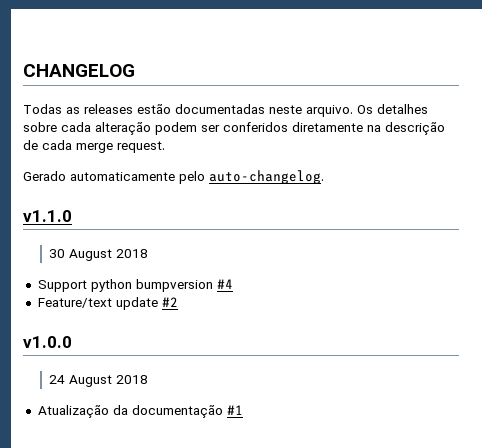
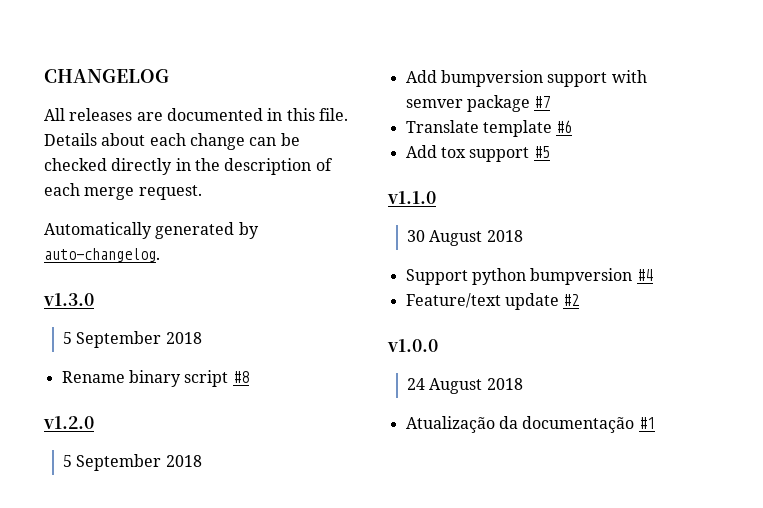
[23,104,428,117] [23,122,445,135] [23,140,165,153] [23,170,324,184] Todas as releases estão documentadas neste arquivo. Os detalhes sobre cada alteração podem ser conferidos diretamente na descrição de cada merge request. // Gerado automaticamente pelo auto-changelog. -> [44,108,348,121] [44,133,300,150] [44,158,333,175] [44,183,202,200] [44,222,259,239] [44,248,160,262] [43,293,94,306] [63,331,202,348] [61,370,249,387] [43,416,94,429] [63,454,202,471] [405,70,647,87] [405,95,551,112] [405,120,573,137] [405,145,550,162] All releases are documented in this file. Details about each change can be checked directly in the description of each merge request. // Automatically generated by auto-changelog. // v1.3.0 // 5 September 2018 // Rename binary script #8 // v1.2.0 // 5 September 2018 // Add bumpversion support with semver package #7 // Translate template #6 // Add tox support #5

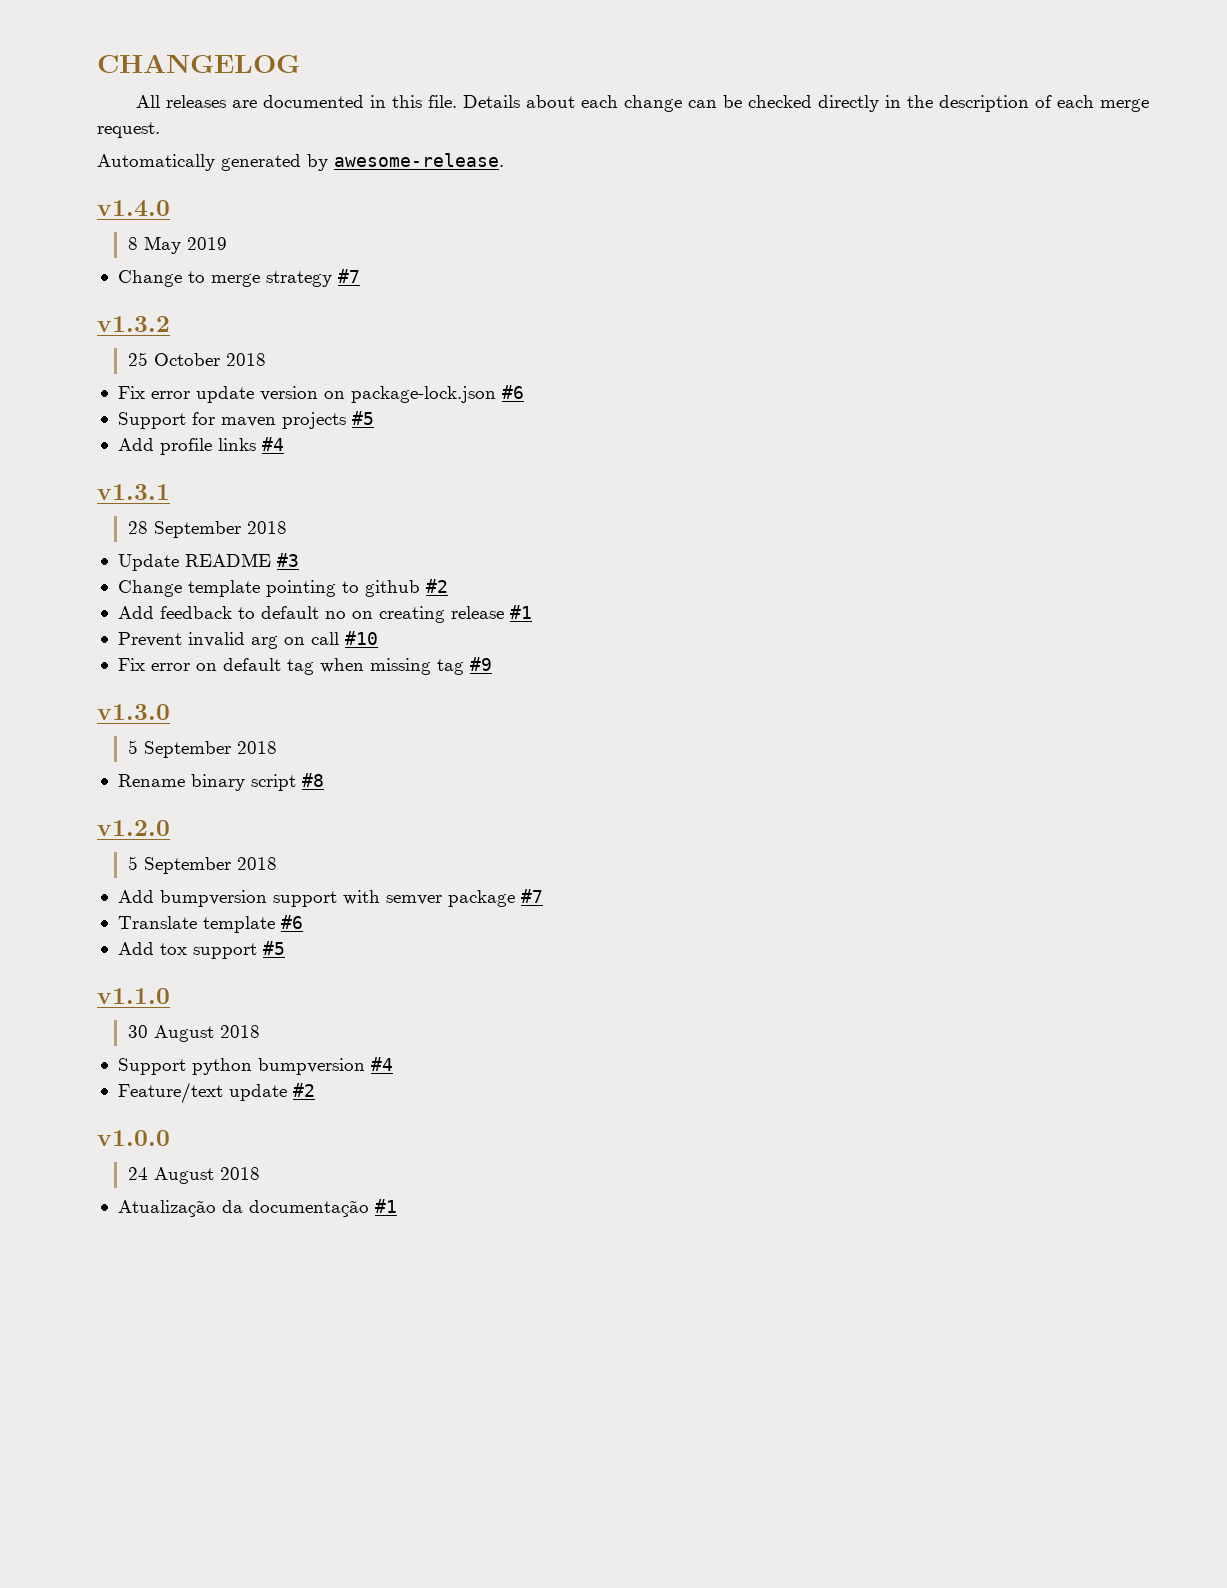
[44,248,160,262] auto-changelog. -> [334,153,504,167] [97,200,170,217] [127,236,227,254] [117,269,360,287] [97,316,170,332] [127,352,266,366] [117,385,524,403] [117,411,374,429] [117,437,284,455] [97,484,170,500] [127,521,287,538] [117,553,299,571] [117,579,448,597] [117,605,532,623] [117,631,378,649] [117,657,492,675] awesome-release. // v1.4.0 // 8 May 2019 // Change to merge strategy #7 // v1.3.2 // 25 October 2018 // Fix error update version on package-lock.json #6 // Support for maven projects #5 // Add profile links #4 // v1.3.1 // 28 September 2018 // Update README #3 // Change template pointing to github #2 // Add feedback to default no on creating release #1 // Prevent invalid arg on call #10 // Fix error on default tag when missing tag #9

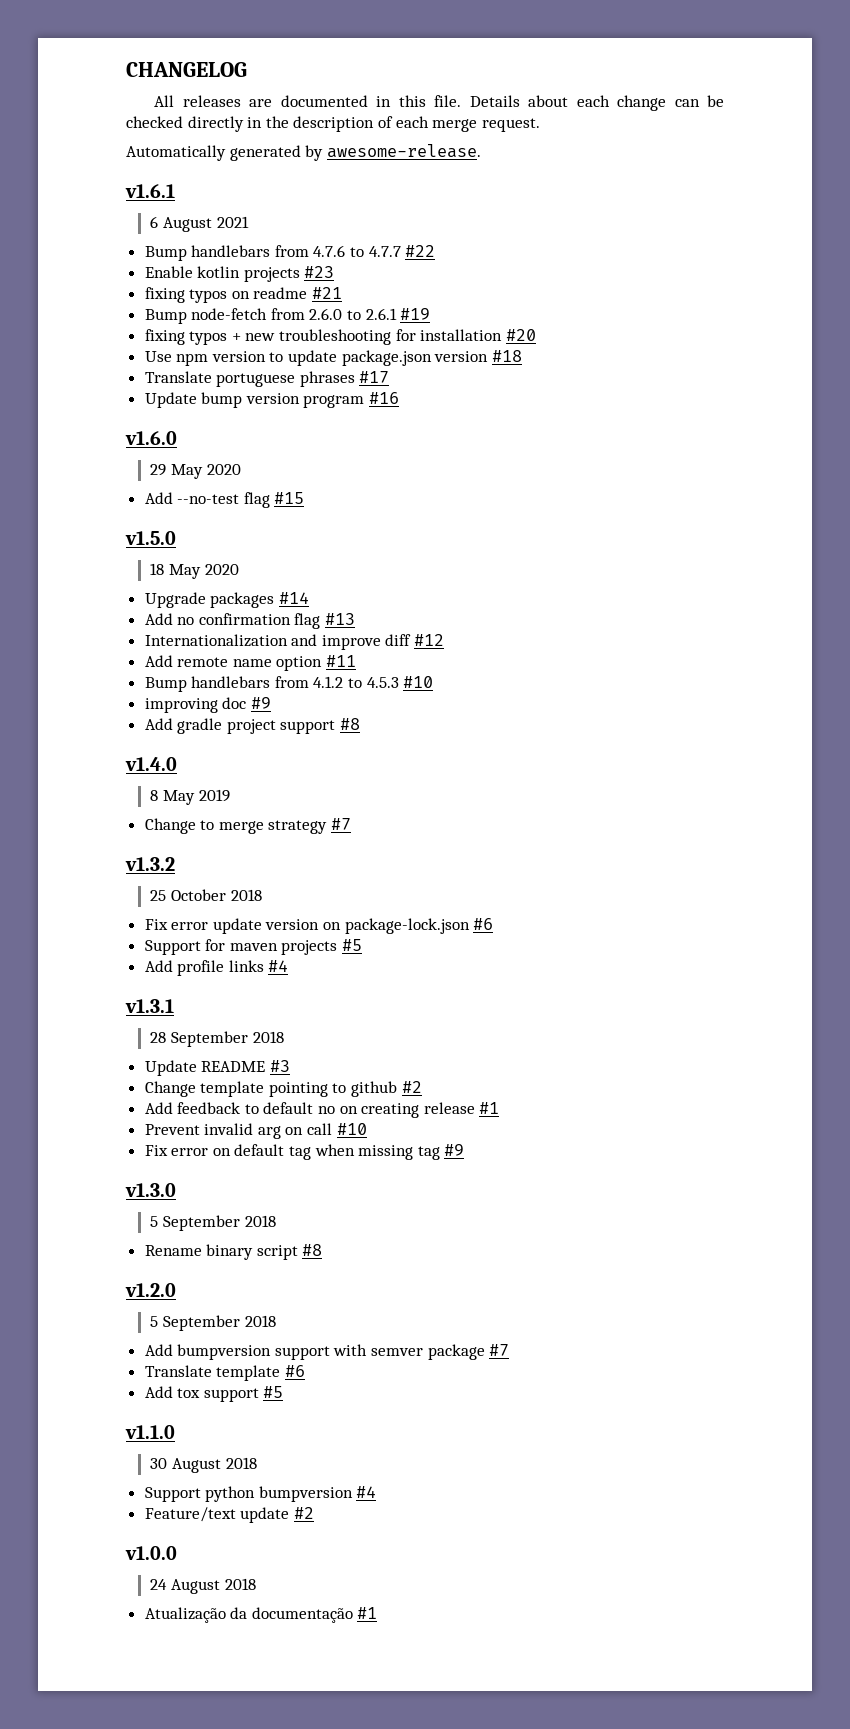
(504, 160) none -> [125,184,175,198] [150,216,249,232] [144,245,436,261] [144,266,335,282] [144,287,343,303] [144,308,431,324] [144,329,536,345] [144,350,522,366] [144,371,390,387] [144,392,400,408] [125,431,177,445] [150,464,241,479] [144,492,305,508] [125,531,176,545] [150,563,239,579] [144,592,309,608] [144,613,356,629] [144,634,445,650] [144,655,357,671] [144,676,434,692] [144,697,271,713] [144,718,361,734] // v1.6.1 // 6 August 2021 // Bump handlebars from 4.7.6 to 4.7.7 #22 // Enable kotlin projects #23 // fixing typos on readme #21 // Bump node-fetch from 2.6.0 to 2.6.1 #19 // fixing typos + new troubleshooting for installation #20 // Use npm version to update package.json version #18 // Translate portuguese phrases #17 // Update bump version program #16 // v1.6.0 // 29 May 2020 // Add --no-test flag #15 // v1.5.0 // 18 May 2020 // Upgrade packages #14 // Add no confirmation flag #13 // Internationalization and improve diff #12 // Add remote name option #11 // Bump handlebars from 4.1.2 to 4.5.3 #10 // improving doc #9 // Add gradle project support #8

